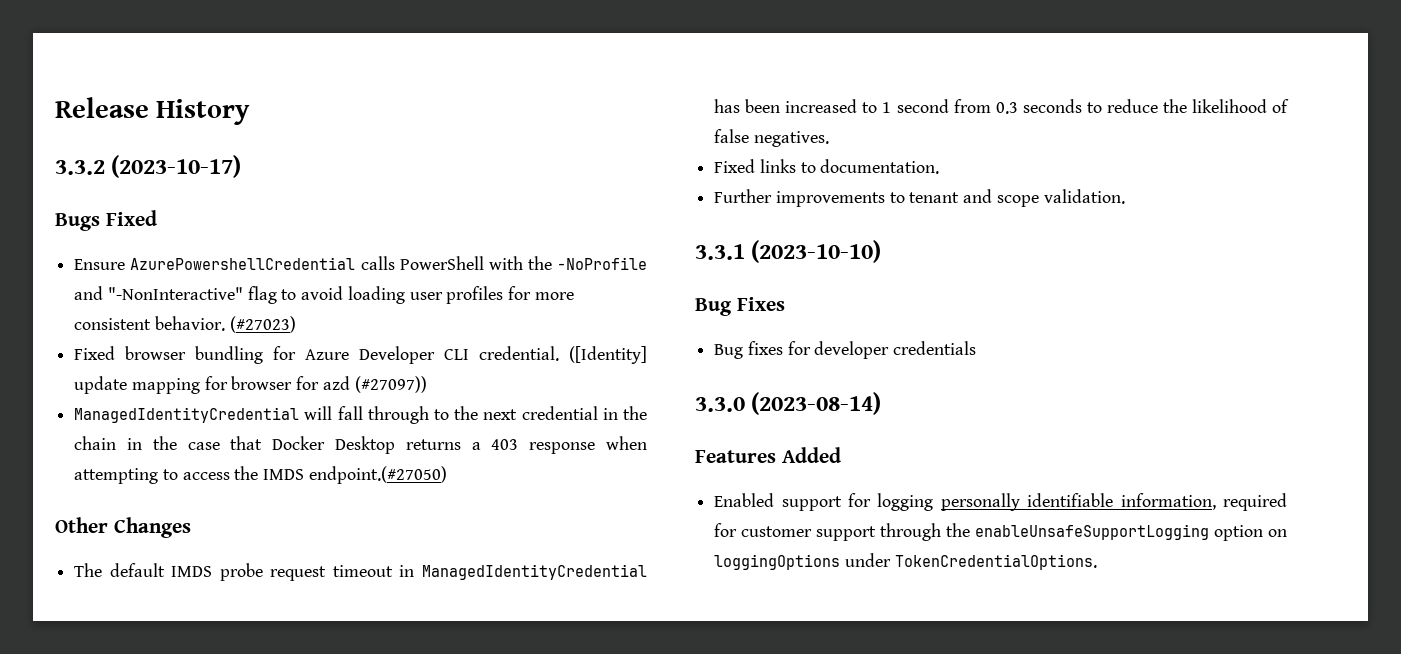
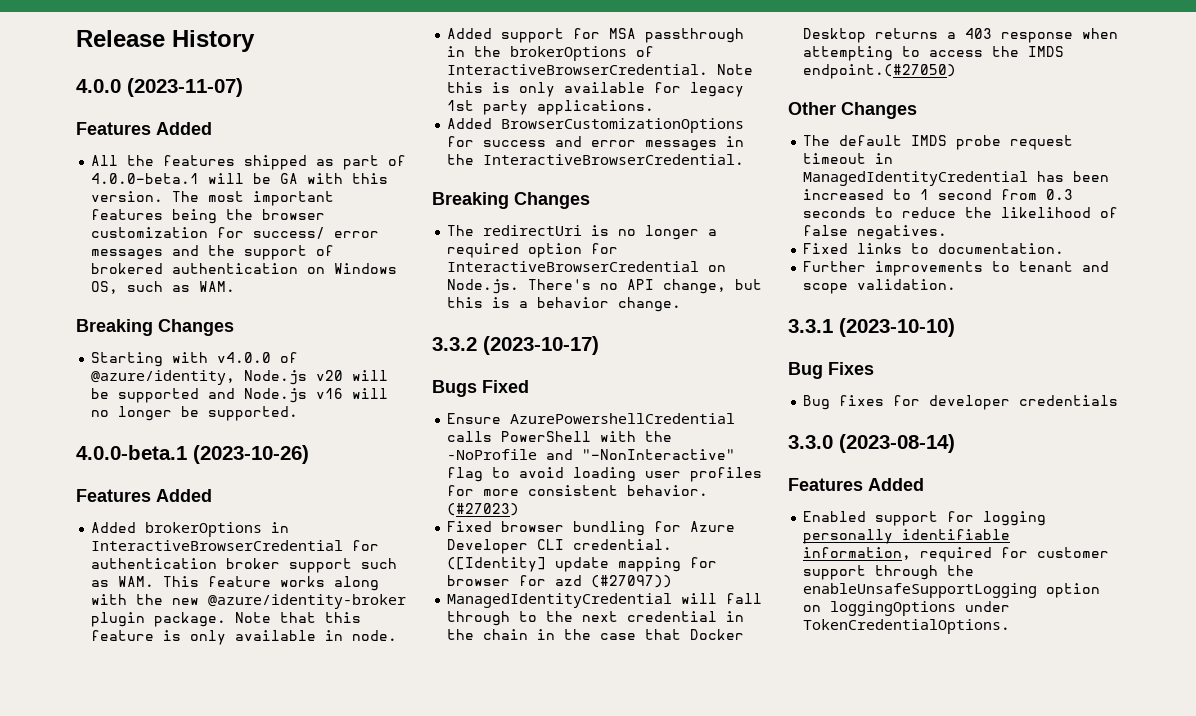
(251, 112) none -> [76,78,243,97] [76,122,212,135] [91,155,407,170] [91,173,389,184] [91,191,335,206] [91,209,326,224] [91,227,380,239] [91,245,335,260] [91,263,398,274] [91,281,236,294] [76,319,234,336] [91,352,299,367] [91,370,389,385] [91,388,389,403] [91,406,299,421] [76,445,309,464] [76,489,212,502] [91,522,290,537] [91,540,380,551] [91,558,398,573] [91,576,380,591] [91,594,407,609] [91,612,362,627] [91,630,398,645] [447,28,745,43] [447,46,655,61] [447,64,754,75] [447,82,745,97] [447,100,655,115] [447,118,745,133] [447,136,745,151] [447,154,745,165] [432,192,590,209] [447,225,718,240] [447,243,619,258] [447,261,727,272] [447,279,763,294] [447,297,682,312] // 4.0.0 (2023-11-07) // Features Added // All the features shipped as part of 4.0.0-beta.1 will be GA with this version. The most important features being the browser customization for success/ error messages and the support of brokered authentication on Windows OS, such as WAM. // Breaking Changes // Starting with v4.0.0 of @azure/identity, Node.js v20 will be supported and Node.js v16 will no longer be supported. // 4.0.0-beta.1 (2023-10-26) // Features Added // Added brokerOptions in InteractiveBrowserCredential for authentication broker support such as WAM. This feature works along with the new @azure/identity-broker plugin package. Note that this feature is only available in node. // Added support for MSA passthrough in the brokerOptions of InteractiveBrowserCredential. Note this is only available for legacy 1st party applications. // Added BrowserCustomizationOptions for success and error messages in the InteractiveBrowserCredential. // Breaking Changes // The redirectUri is no longer a required option for InteractiveBrowserCredential on Node.js. There's no API change, but this is a behavior change.

